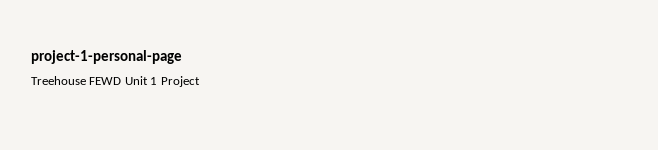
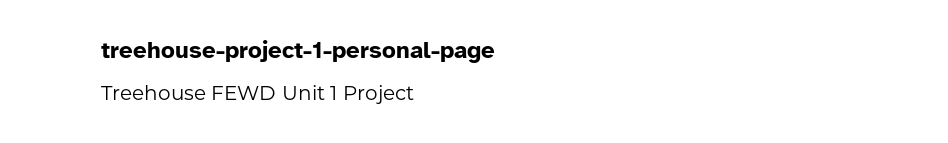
[31,50,182,64] project-1-personal-page -> [101,40,495,63] treehouse-project-1-personal-page

